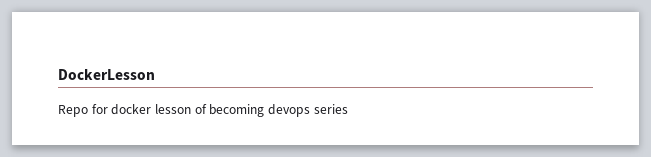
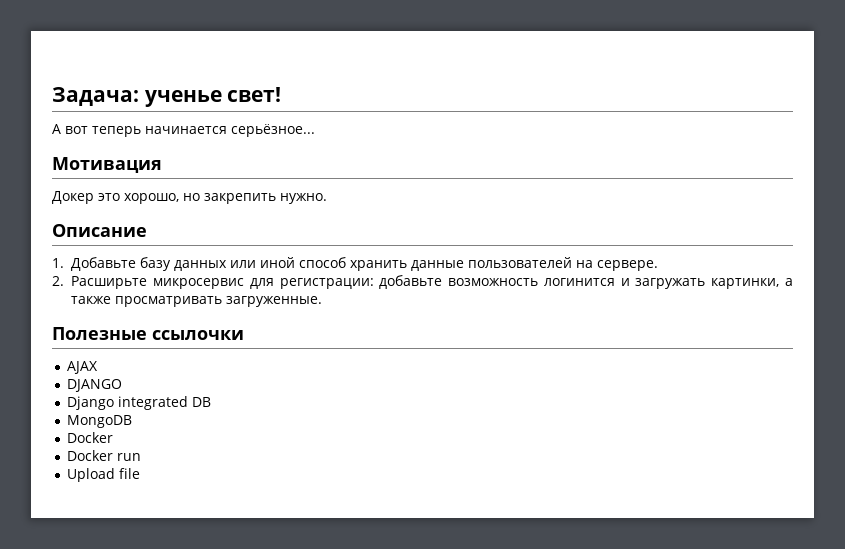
[58,69,155,80] [58,104,348,117] DockerLesson // Repo for docker lesson of becoming devops series -> [52,87,282,107] [52,124,315,137] [52,157,162,173] [52,191,327,204] [52,224,147,237] [52,257,659,271] [52,275,793,289] [71,296,323,307] [52,327,244,340] [66,361,98,374] [66,379,122,392] [66,396,211,410] [66,415,132,428] [66,432,113,443] [66,450,141,461] [66,468,140,482] Задача: ученье свет! // А вот теперь начинается серьёзное... // Мотивация // Докер это хорошо, но закрепить нужно. // Описание // 1. Добавьте базу данных или иной способ хранить данные пользователей на сервере. // 2. Расширьте микросервис для регистрации: добавьте возможность логинится и загружать картинки, а также просматривать загруженные. // Полезные ссылочки // AJAX // DJANGO // Django integrated DB // MongoDB // Docker // Docker run // Upload file

